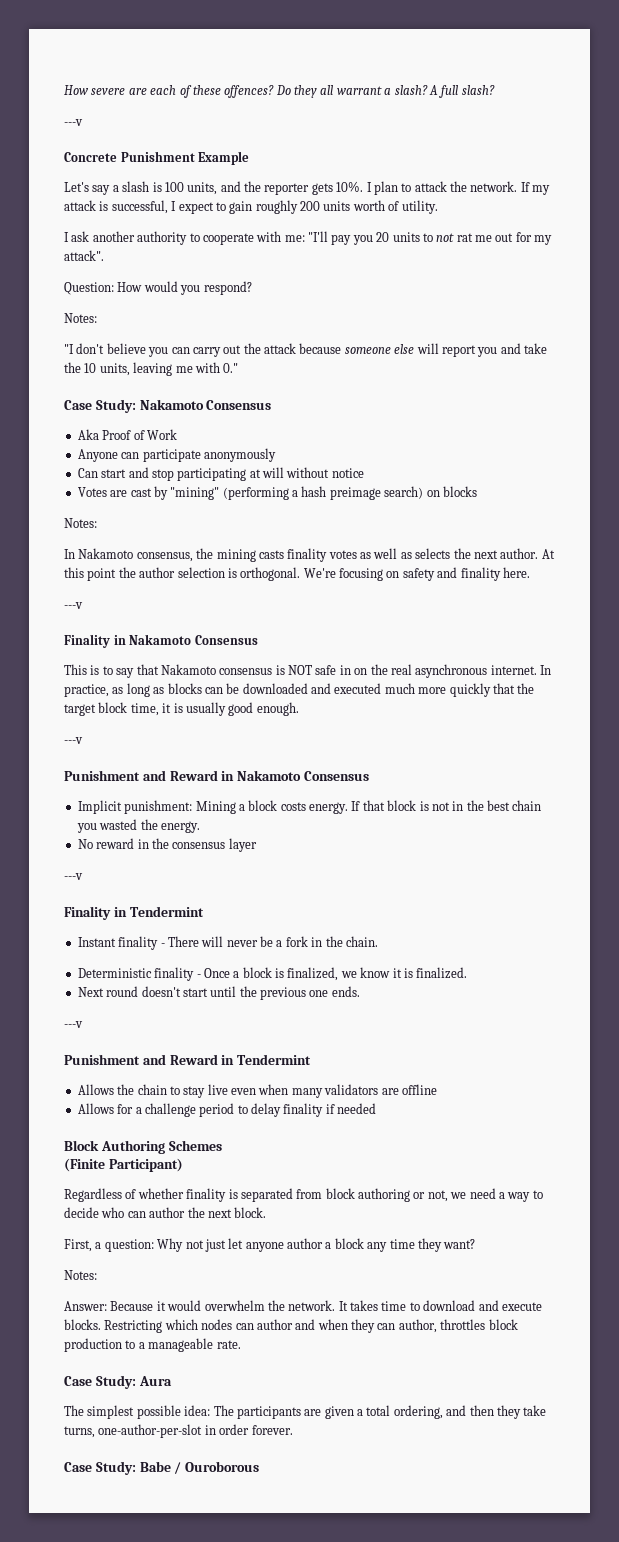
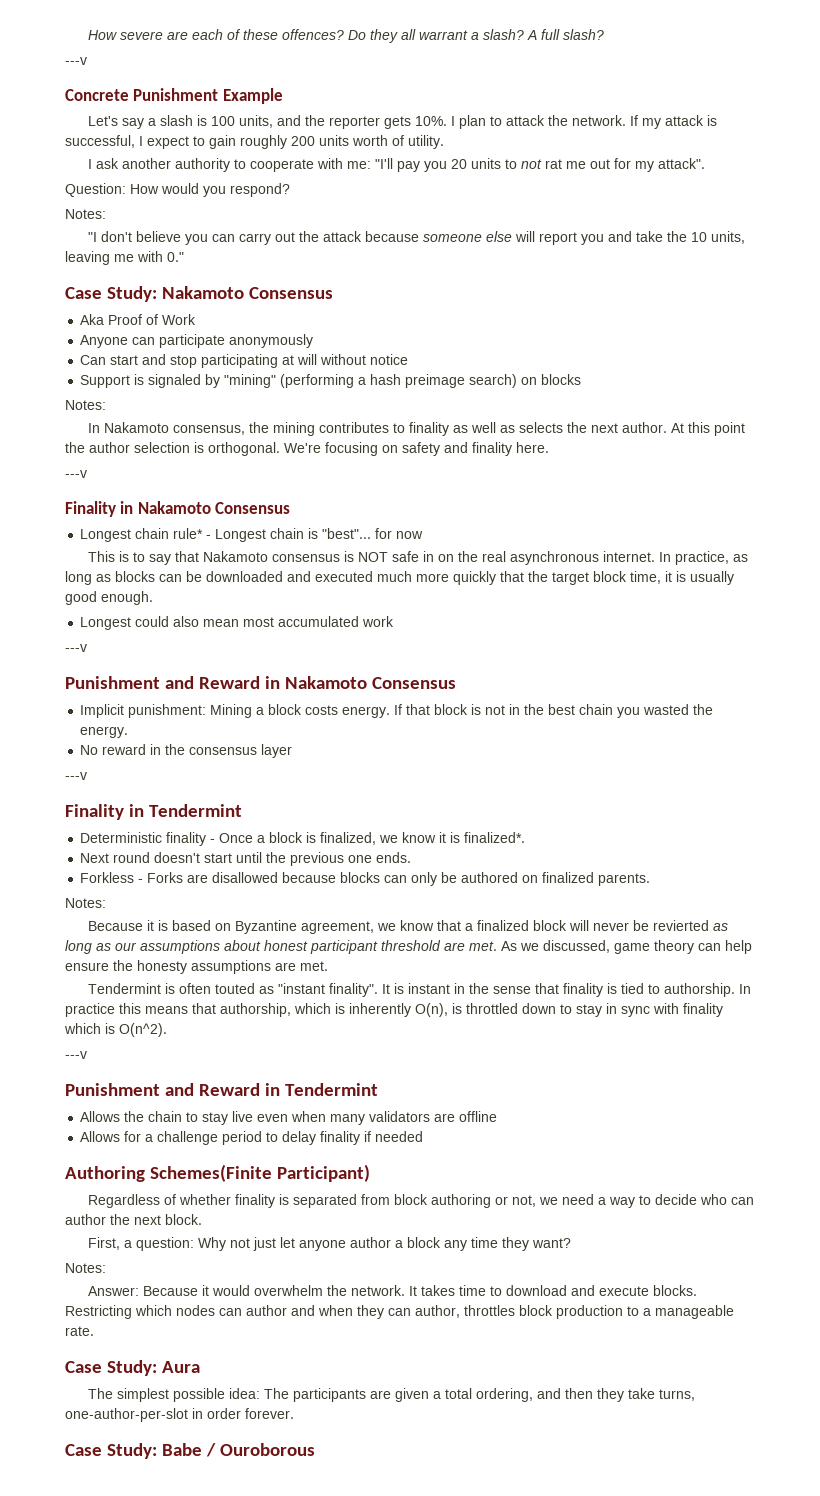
[77,487,152,497] Votes are cast -> [80,374,202,388] Support is signaled
[258,548,357,562] casts finality votes -> [318,422,449,436] contributes to finality
(258, 640) none -> [80,528,424,542] // Longest chain rule* - Longest chain is "best"... for now
(299, 709) none -> [80,616,395,630] // Longest could also mean most accumulated work
[77,936,378,950] // Instant finality - There will never be a fork in the chain. -> (242, 810) none
[416,967,468,979] finalized. -> [464,832,526,843] finalized*.
(360, 991) none -> [80,872,651,886] [65,898,106,908] [87,920,728,934] [65,940,752,954] [65,960,328,974] [87,983,751,997] [65,1003,723,1017] [64,1023,167,1037] // Forkless - Forks are disallowed because blocks can only be authored on finalized parents. // Notes: // Because it is based on Byzantine agreement, we know that a finalized block will never be revierted as long as our assumptions about honest participant threshold are met. As we discussed, game theory can help ensure the honesty assumptions are met. // Tendermint is often touted as "instant finality". It is instant in the sense that finality is tied to authorship. In practice this means that authorship, which is inherently O(n), is throttled down to stay in sync with finality which is O(n^2).
[64,1140,222,1154] [64,1158,105,1172] Block Authoring Schemes // (Finite -> [65,1164,272,1182] Authoring Schemes(Finite

